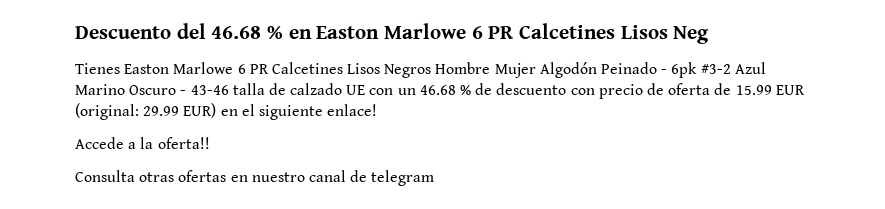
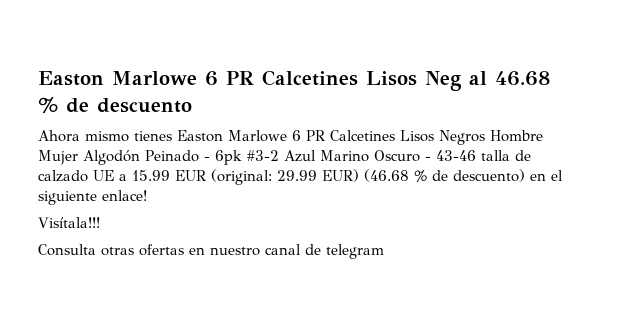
[75,23,312,39] Descuento del 46.68 % en -> (38, 78) none
[75,63,120,74] // Tienes -> [469,71,550,86] [38,97,192,113] [38,130,172,142] al 46.68 % de descuento // Ahora mismo tienes
[369,83,732,99] con un 46.68 % de descuento con precio de oferta de -> [119,174,127,181] a
(217, 110) none -> [364,169,525,182] (46.68 % de descuento)
[75,137,210,149] Accede a la oferta!! -> [38,217,100,228] Visítala!!!

